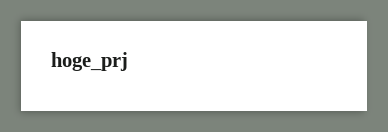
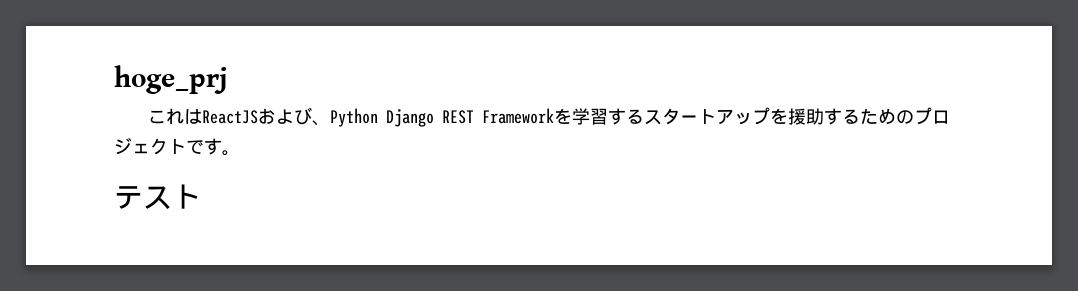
(128, 61) none -> [147,107,950,127] [114,138,240,156] [114,184,201,210] // これはReactJSおよび、Python Django REST Frameworkを学習するスタートアップを援助するためのプロジェクトです。 // テスト

